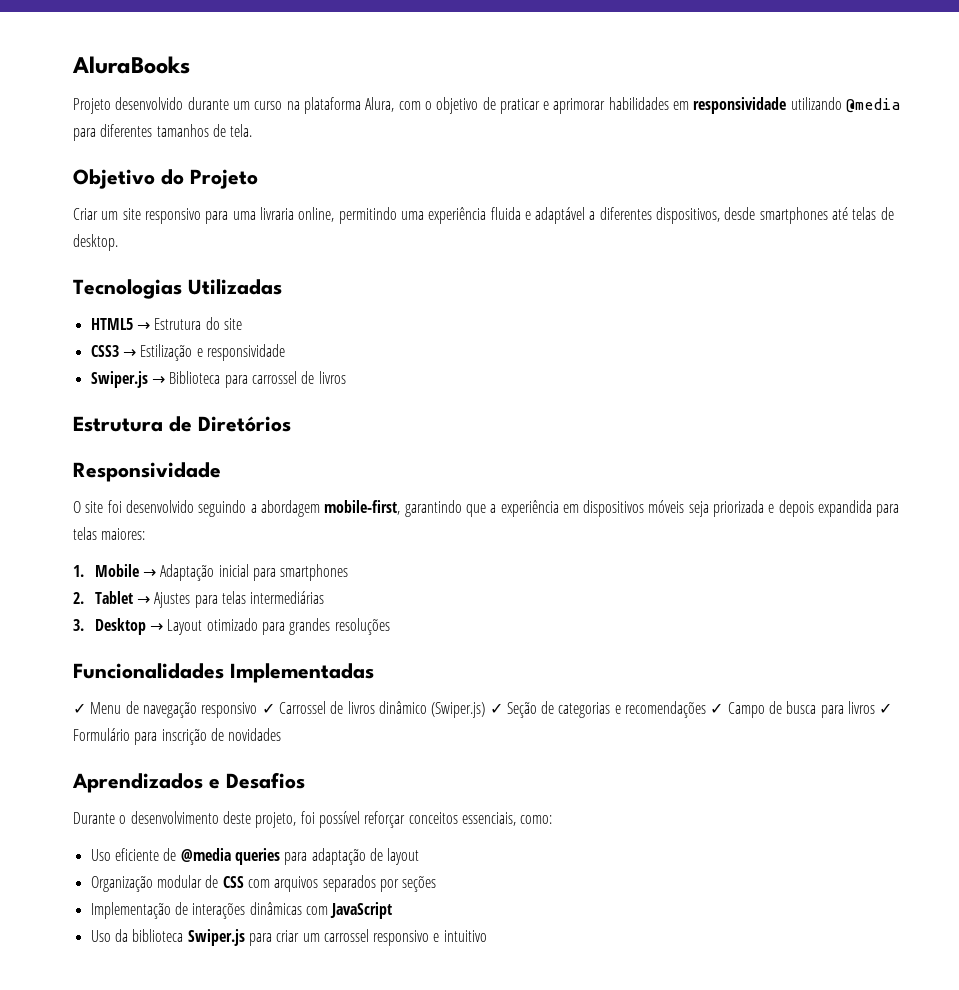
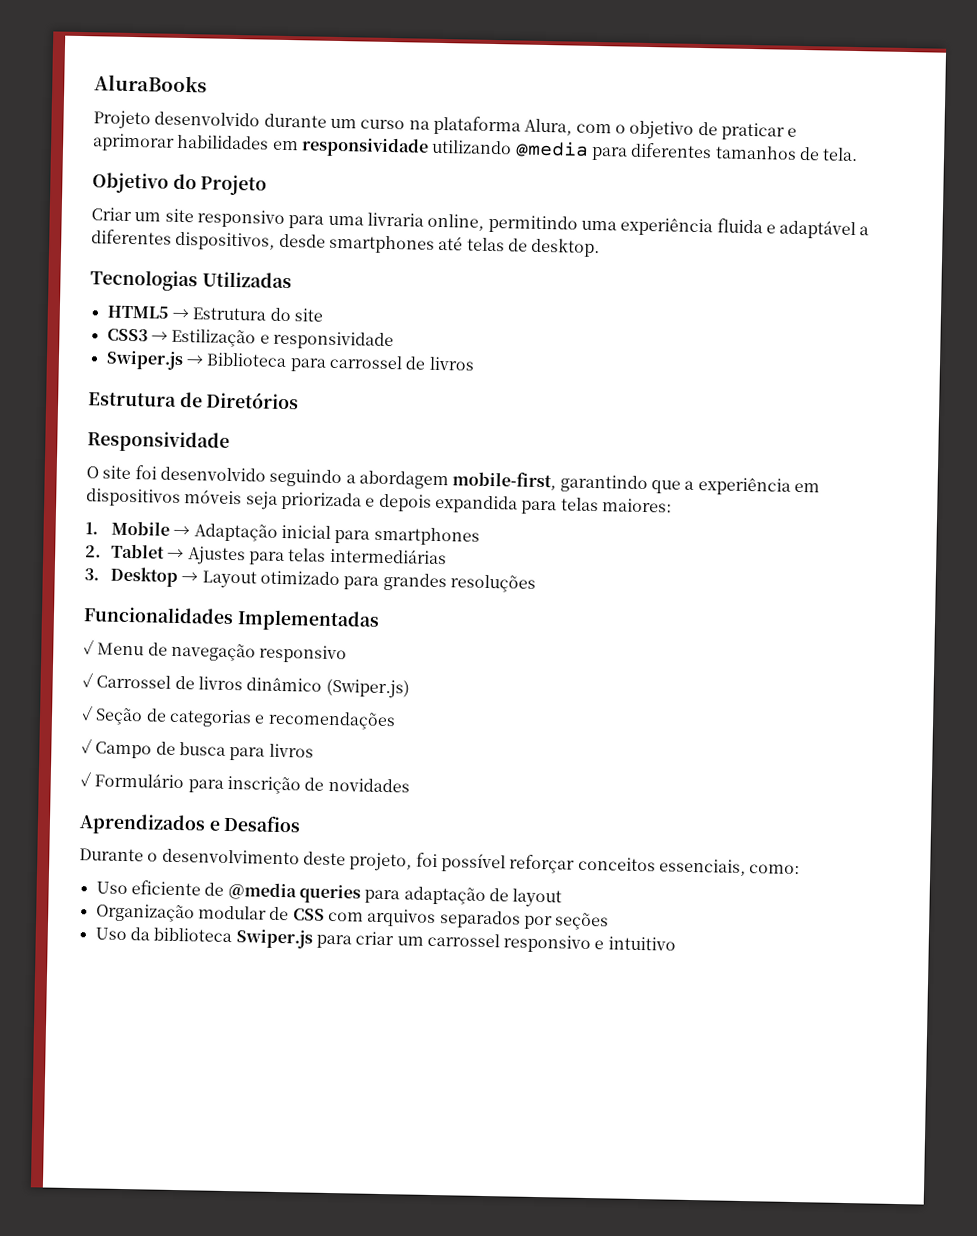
(258, 710) none -> (348, 654) //
(486, 710) none -> (410, 688) //
(707, 709) none -> (396, 720) //
(876, 707) none -> (314, 750) //
[90,902,393,919] // Implementação de interações dinâmicas com JavaScript -> (610, 921) none

